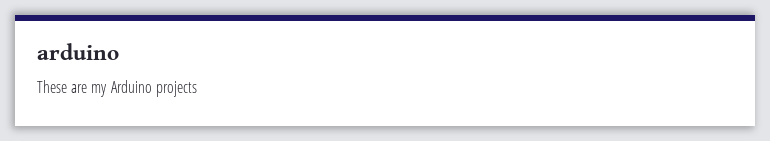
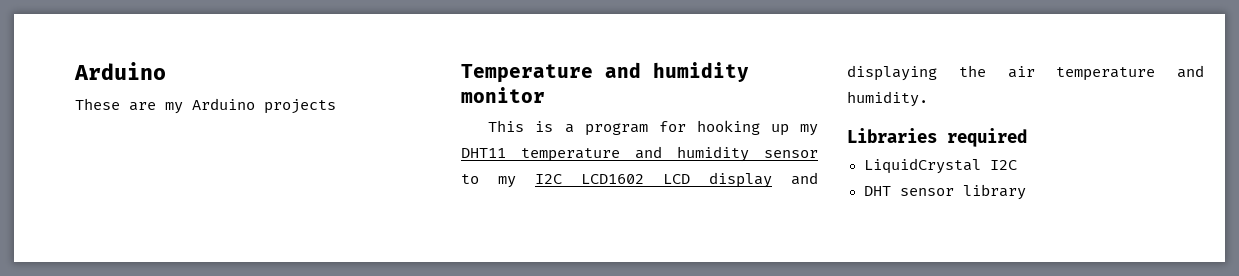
[37,43,119,60] arduino -> [74,62,166,80] Arduino
(197, 89) none -> [461,62,749,83] [461,87,545,103] [488,120,818,136] [461,146,818,162] [461,172,818,188] [847,65,1204,81] [847,91,928,107] [847,128,1027,147] [863,158,1017,174] [863,184,1026,200] // Temperature and humidity monitor // This is a program for hooking up my DHT11 temperature and humidity sensor to my I2C LCD1602 LCD display and displaying the air temperature and humidity. // Libraries required // LiquidCrystal I2C // DHT sensor library

